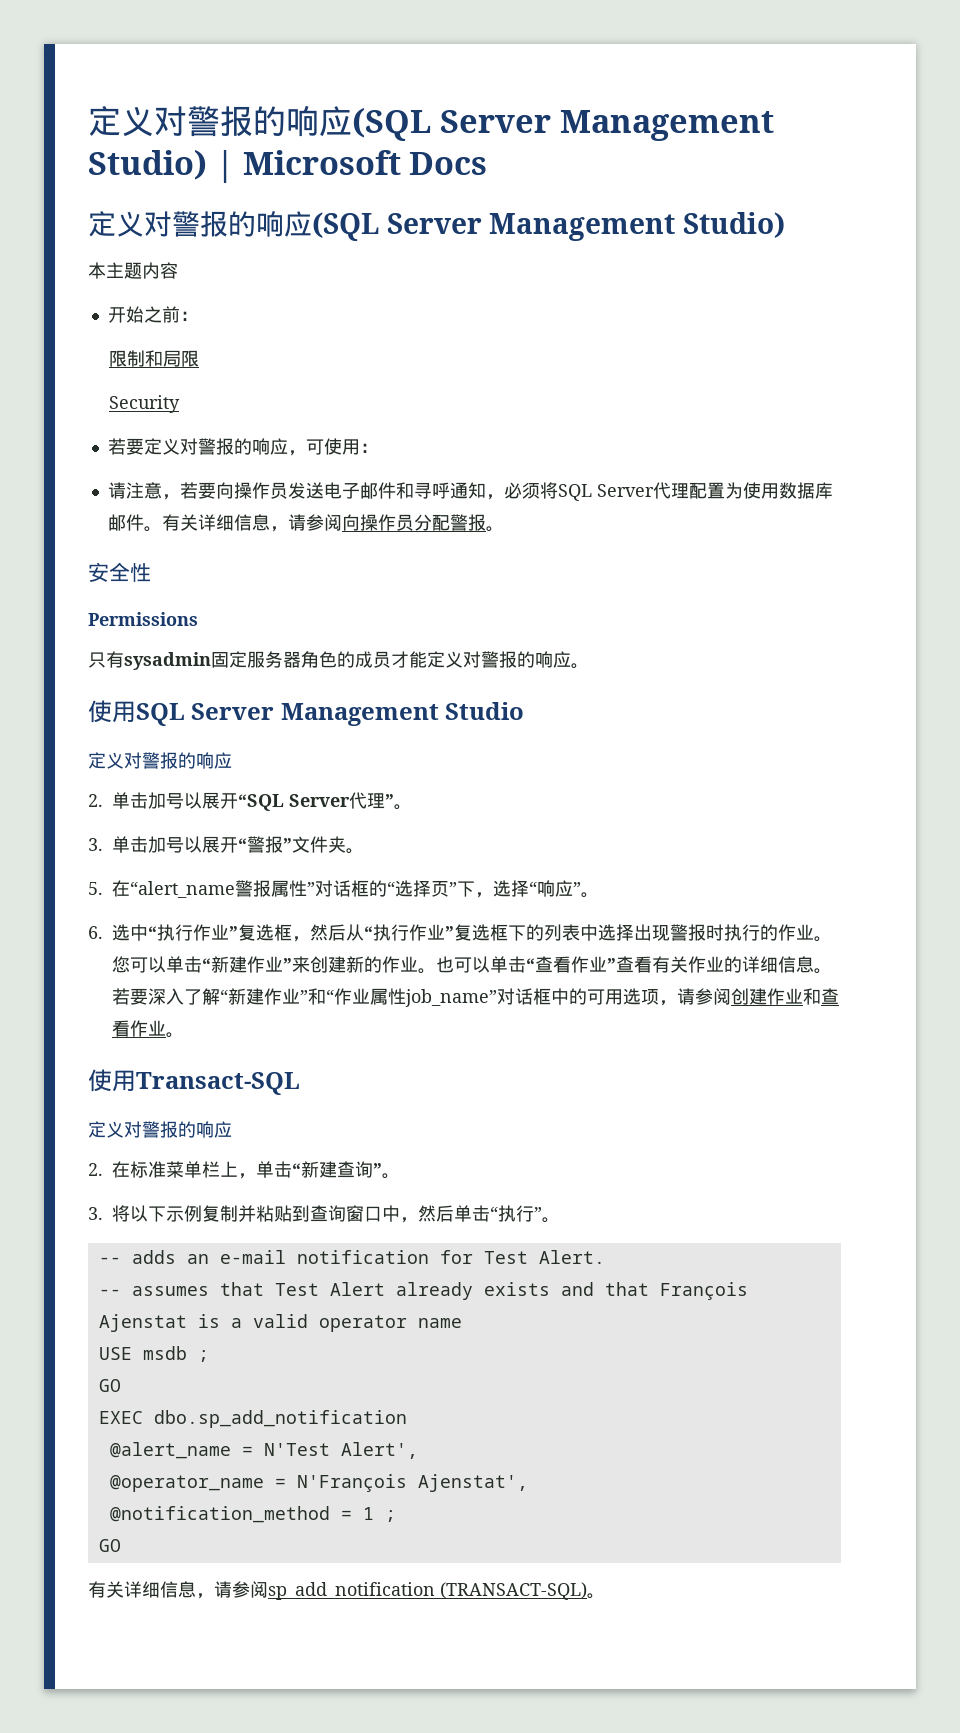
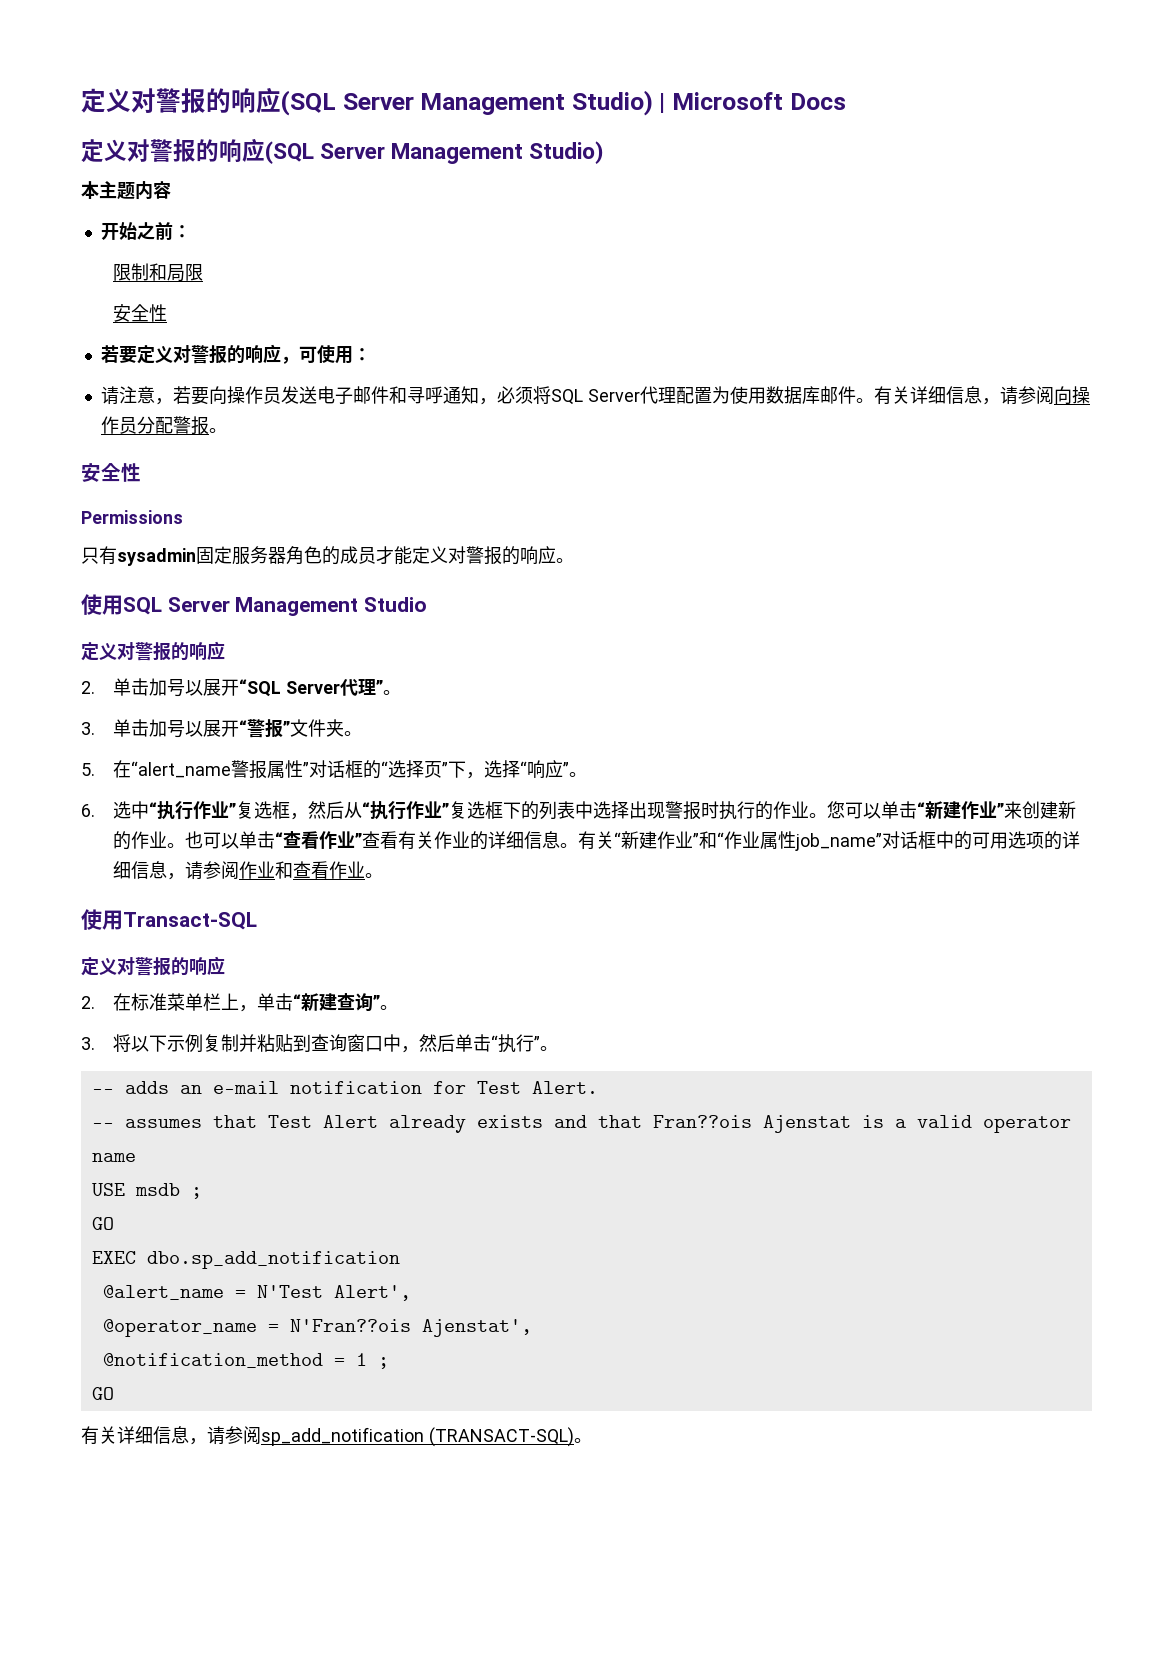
[109,395,181,413] Security -> [113,304,168,322] 安全性
[112,988,220,1005] 若要深入了解 -> [578,831,615,850] 有关
[659,988,767,1006] ，请参阅创建 -> [1044,831,1081,850] [113,861,240,880] 的详细信息，请参阅
[659,1282,748,1300] François -> [652,1115,752,1128] Fran??ois
[296,1474,407,1492] N'François -> [289,1319,411,1332] N'Fran??ois

